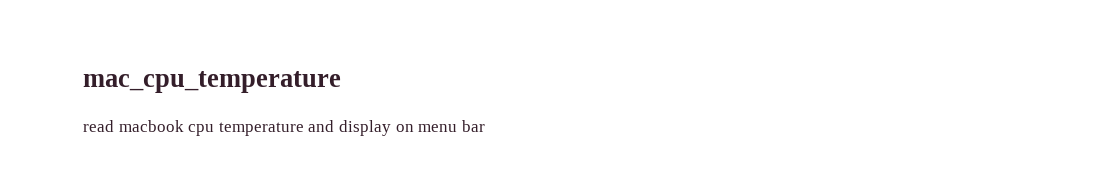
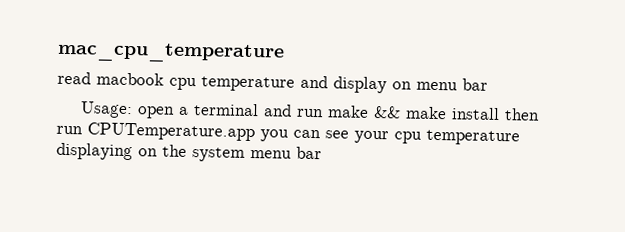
(485, 126) none -> [79,101,540,121] [56,122,520,146] [56,142,322,162] // Usage: open a terminal and run make && make install then run CPUTemperature.app you can see your cpu temperature displaying on the system menu bar

